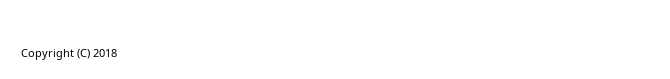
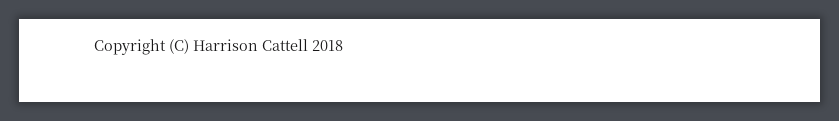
(90, 54) none -> [193,39,308,51] Harrison Cattell

